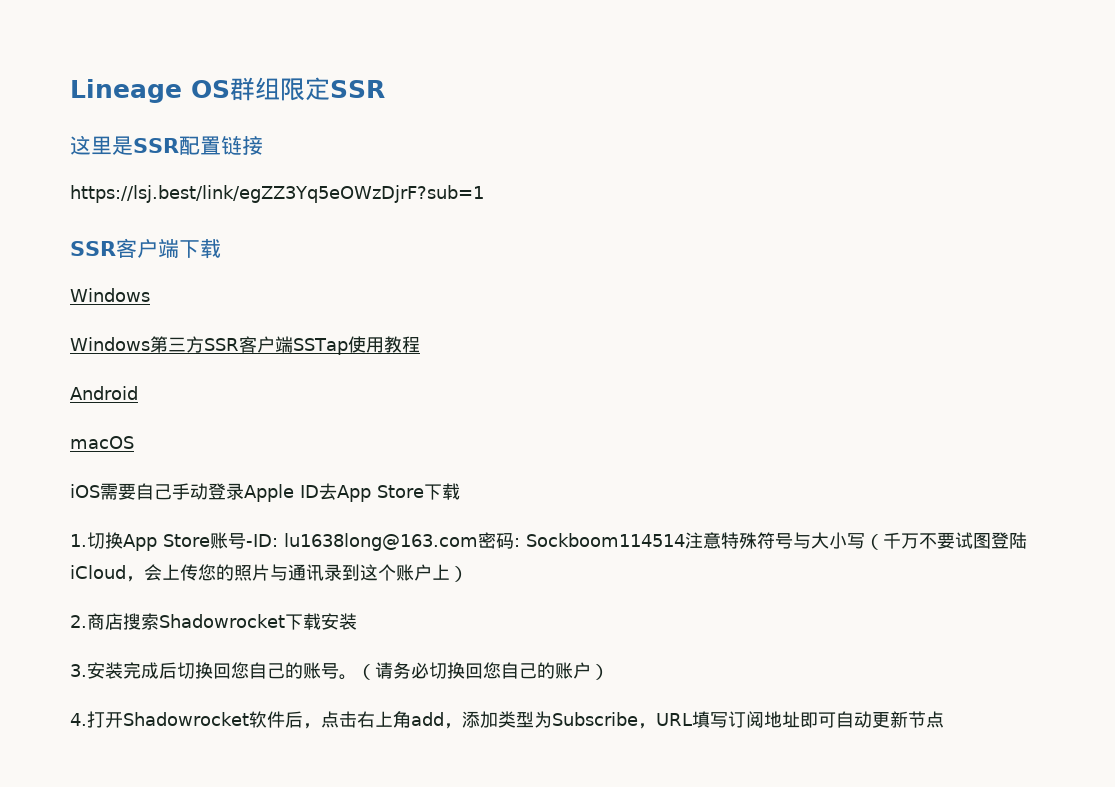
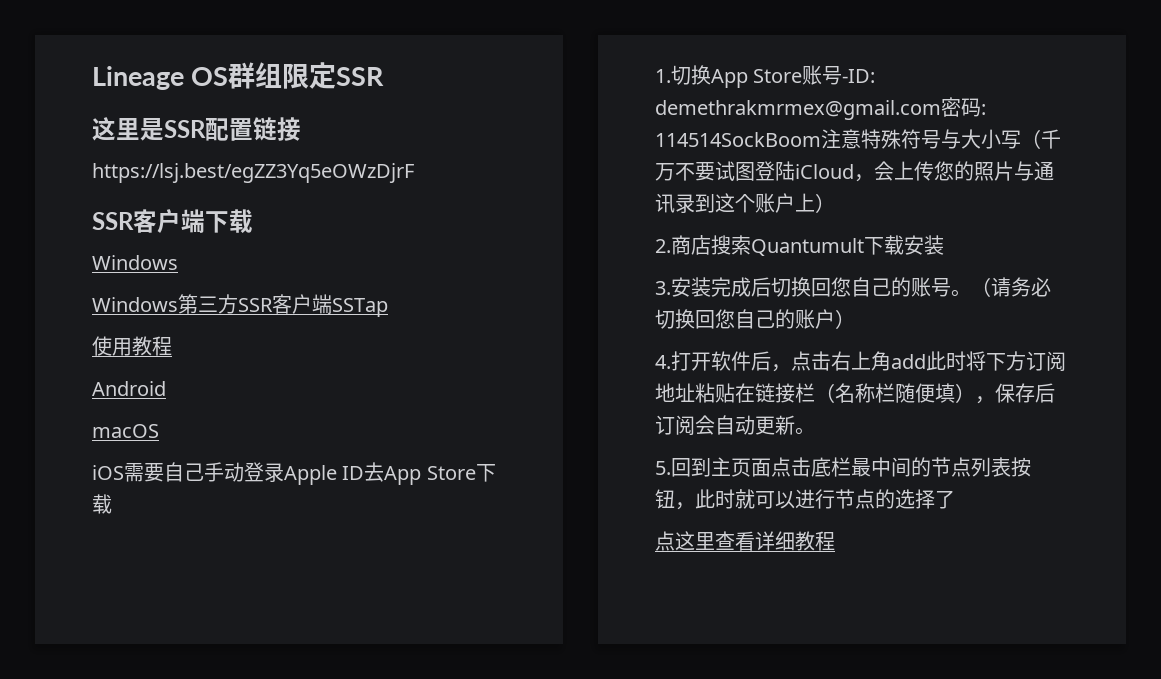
[70,185,484,203] https://lsj.best/link/egZZ3Yq5eOWzDjrF?sub=1 -> [92,163,414,183] https://lsj.best/egZZ3Yq5eOWzDjrF
(348, 346) none -> (388, 307) //
[284,533,478,551] lu1638long@163.com -> [655,100,941,120] demethrakmrmex@gmail.com
[526,533,685,547] Sockboom114514 -> [655,132,821,147] 114514SockBoom
[159,614,285,628] Shadowrocket -> [751,238,864,256] Quantumult
[123,712,249,726] Shadowrocket -> (711, 361) none
[444,711,944,729] ，添加类型为Subscribe，URL填写订阅地址即可自动更新节点 -> [926,351,1066,371] [655,383,1055,404] [655,415,815,435] [655,457,1031,477] [655,489,955,510] [655,531,835,551] 此时将下方订阅地址粘贴在链接栏（名称栏随便填），保存后订阅会自动更新。 // 5.回到主页面点击底栏最中间的节点列表按钮，此时就可以进行节点的选择了 // 点这里查看详细教程

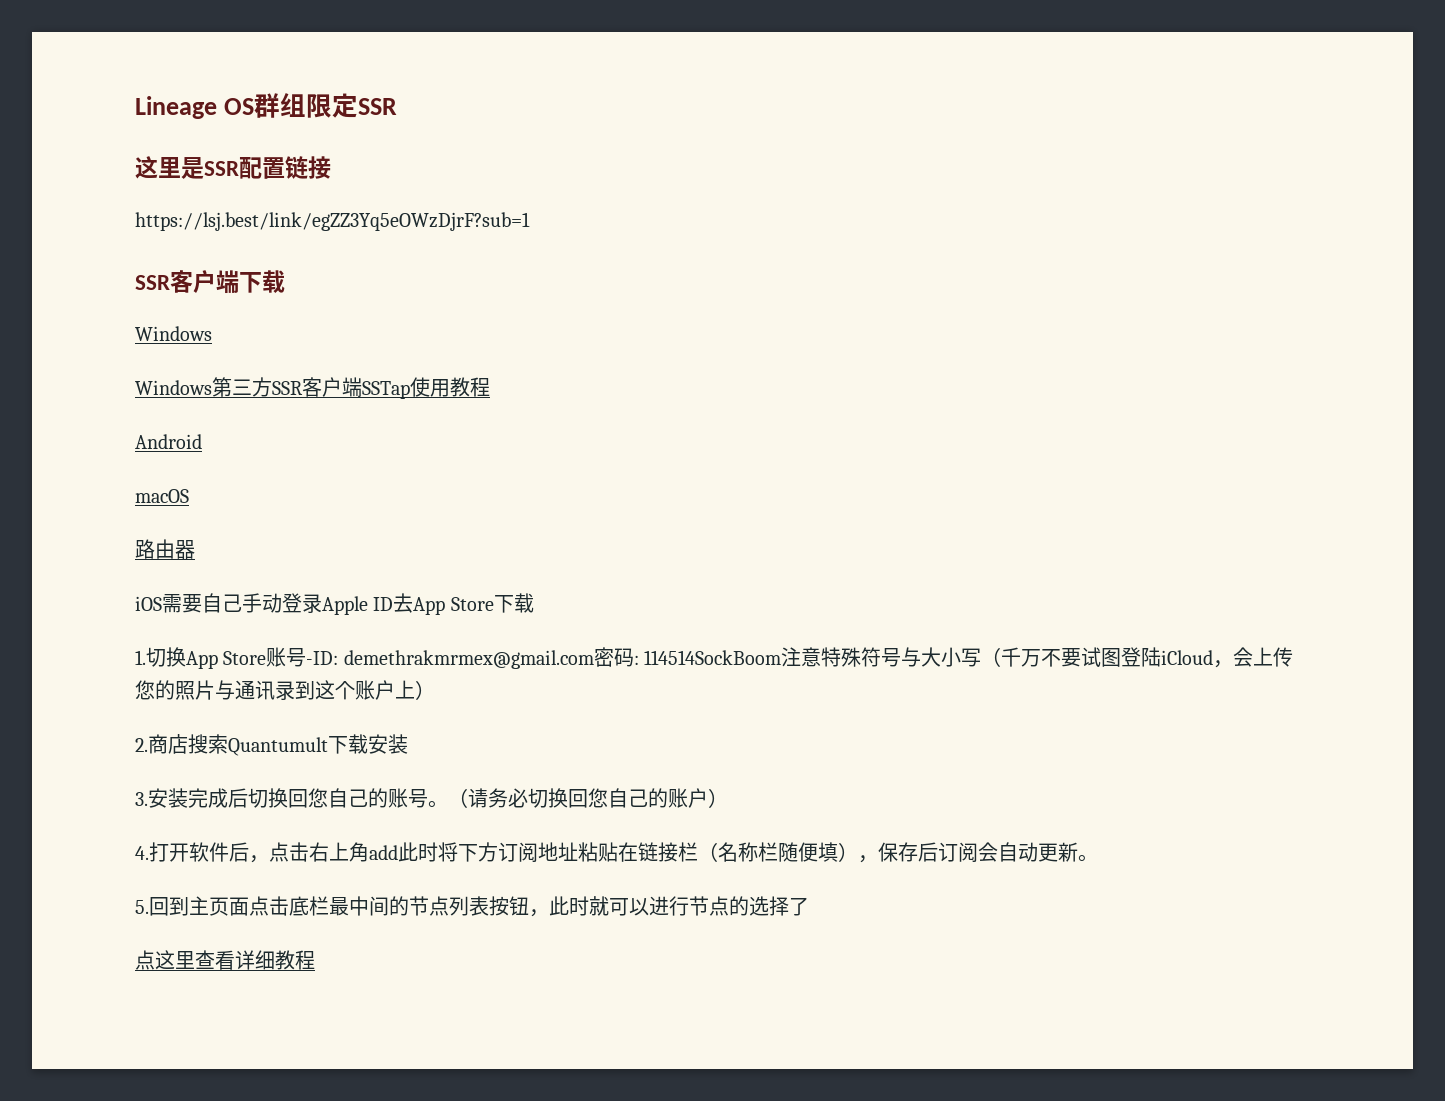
[92,163,414,183] https://lsj.best/egZZ3Yq5eOWzDjrF -> [135,212,530,231] https://lsj.best/link/egZZ3Yq5eOWzDjrF?sub=1
(388, 307) // -> (410, 390) none
(159, 431) none -> [135,539,195,559] // 路由器

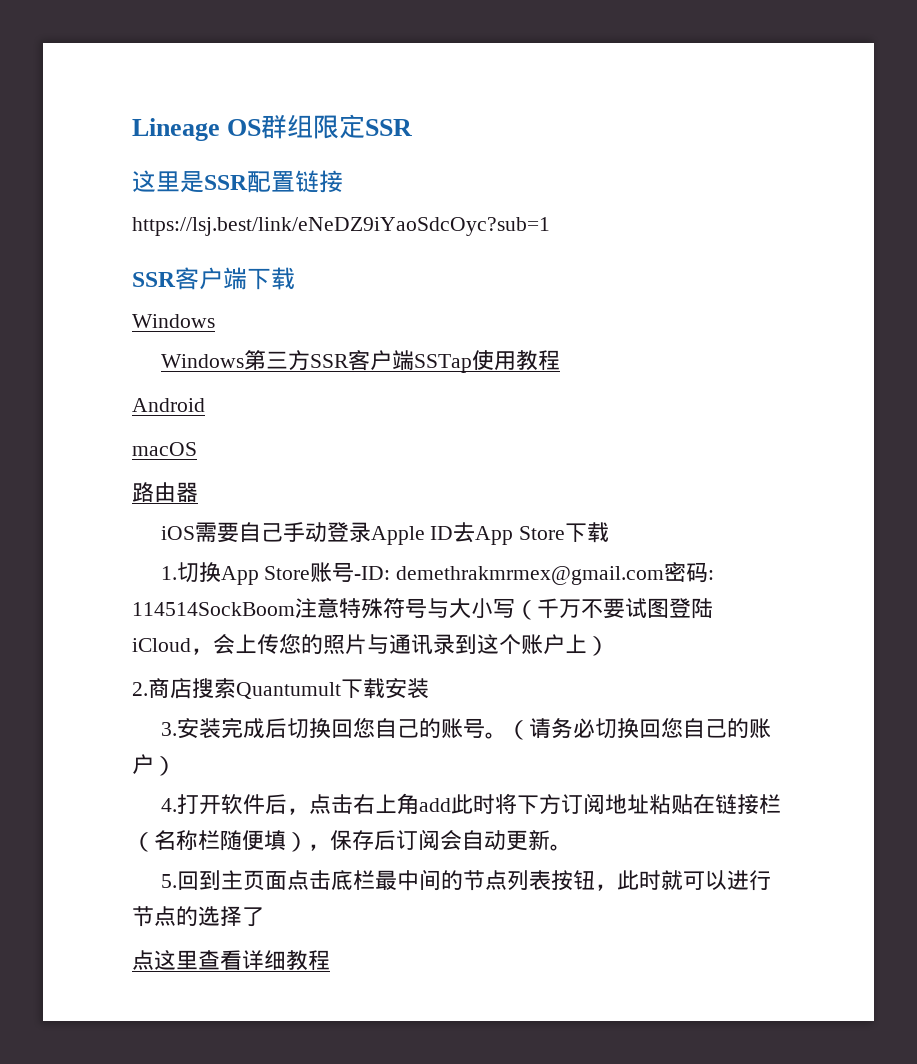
[135,212,530,231] https://lsj.best/link/egZZ3Yq5eOWzDjrF?sub=1 -> [132,217,550,236] https://lsj.best/link/eNeDZ9iYaoSdcOyc?sub=1

